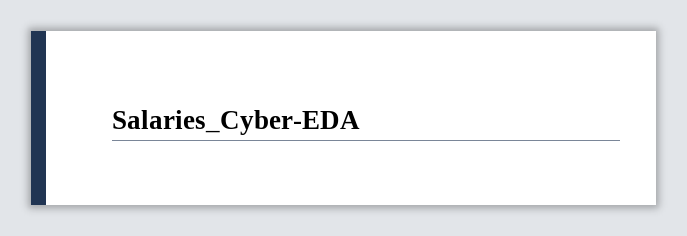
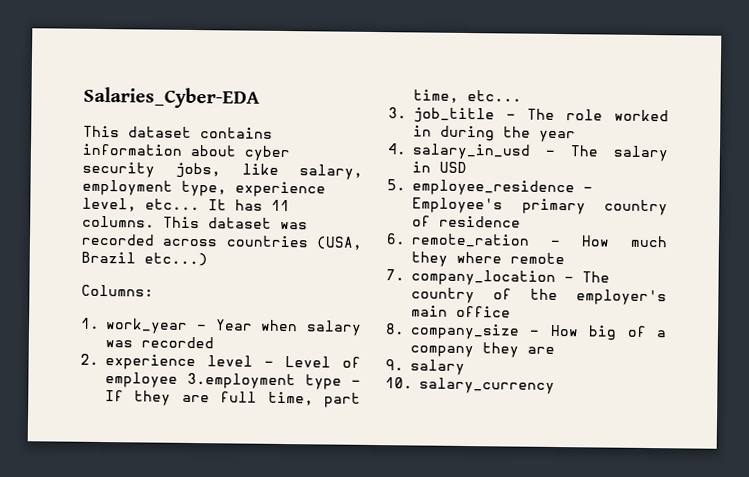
(360, 122) none -> [83,125,273,139] [82,143,291,162] [82,161,363,180] [82,179,326,198] [82,197,290,212] [82,215,308,230] [81,233,363,250] [81,251,208,267] [81,284,154,297] [80,317,362,336] [105,336,214,349] [80,353,361,371] [105,372,361,390] [105,390,361,408] [413,89,522,103] [388,107,669,124] [413,125,576,143] [387,143,669,162] [412,161,467,174] [387,179,593,197] [412,197,668,216] [412,215,521,228] [386,233,668,248] [411,251,565,267] [386,269,610,286] [411,287,667,306] [411,305,511,318] [385,323,667,341] [410,342,555,358] [385,359,465,375] [385,377,555,394] // This dataset contains information about cyber security jobs, like salary, employment type, experience level, etc... It has 11 columns. This dataset was recorded across countries (USA, Brazil etc...) // Columns: // 1. work_year - Year when salary was recorded // 2. experience level - Level of employee 3.employment type - If they are full time, part time, etc... // 3. job_title - The role worked in during the year // 4. salary_in_usd - The salary in USD // 5. employee_residence - Employee's primary country of residence // 6. remote_ration - How much they where remote // 7. company_location - The country of the employer's main office // 8. company_size - How big of a company they are // 9. salary // 10. salary_currency

